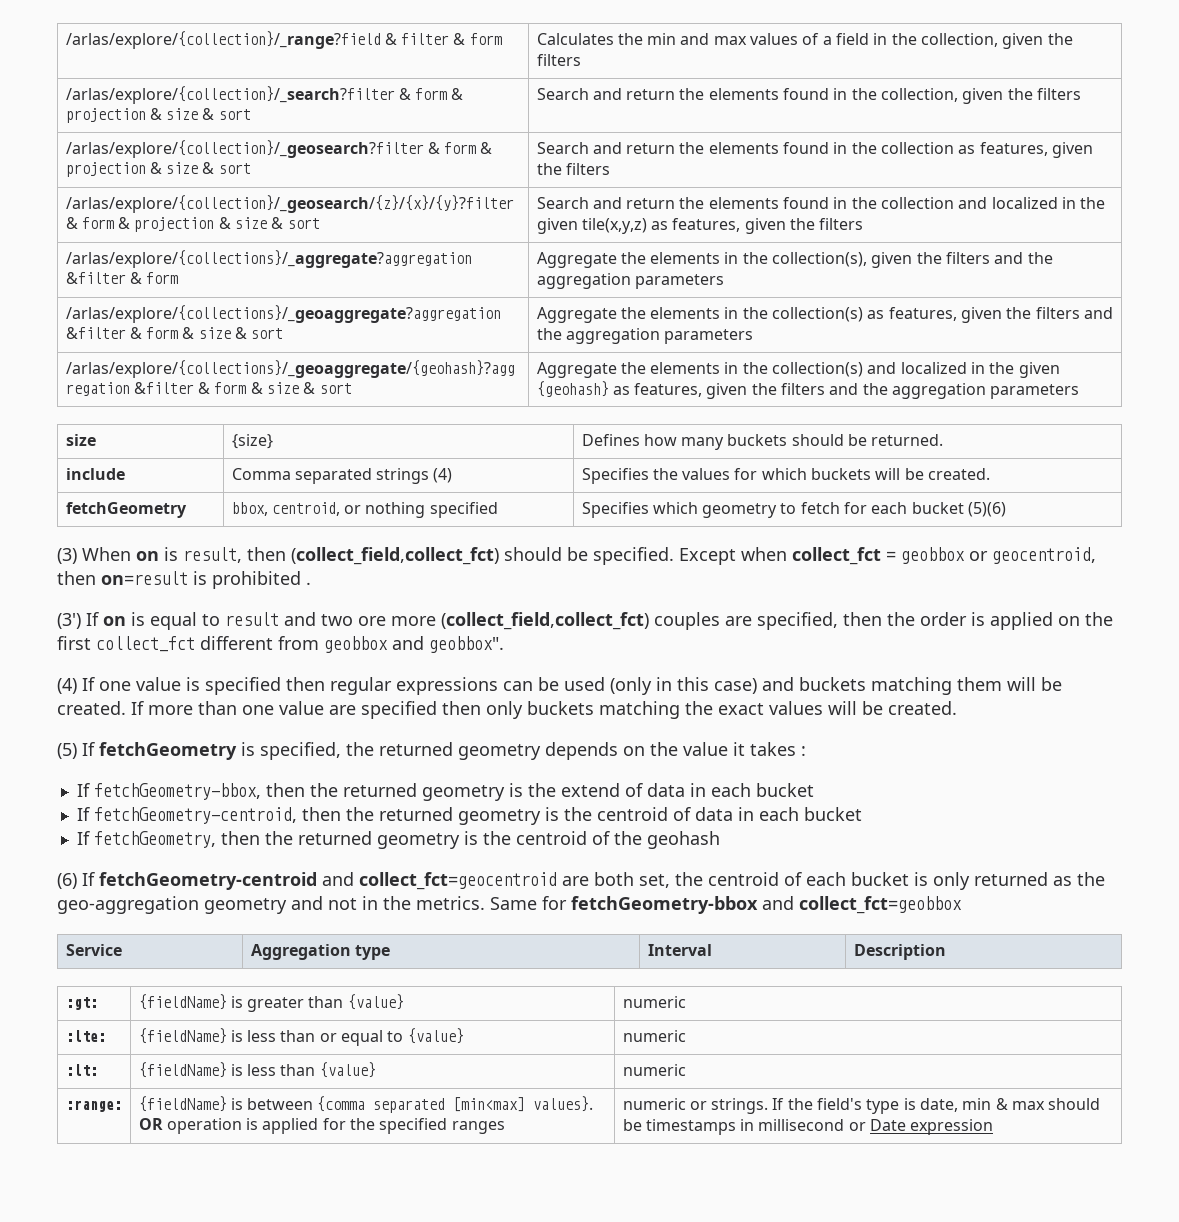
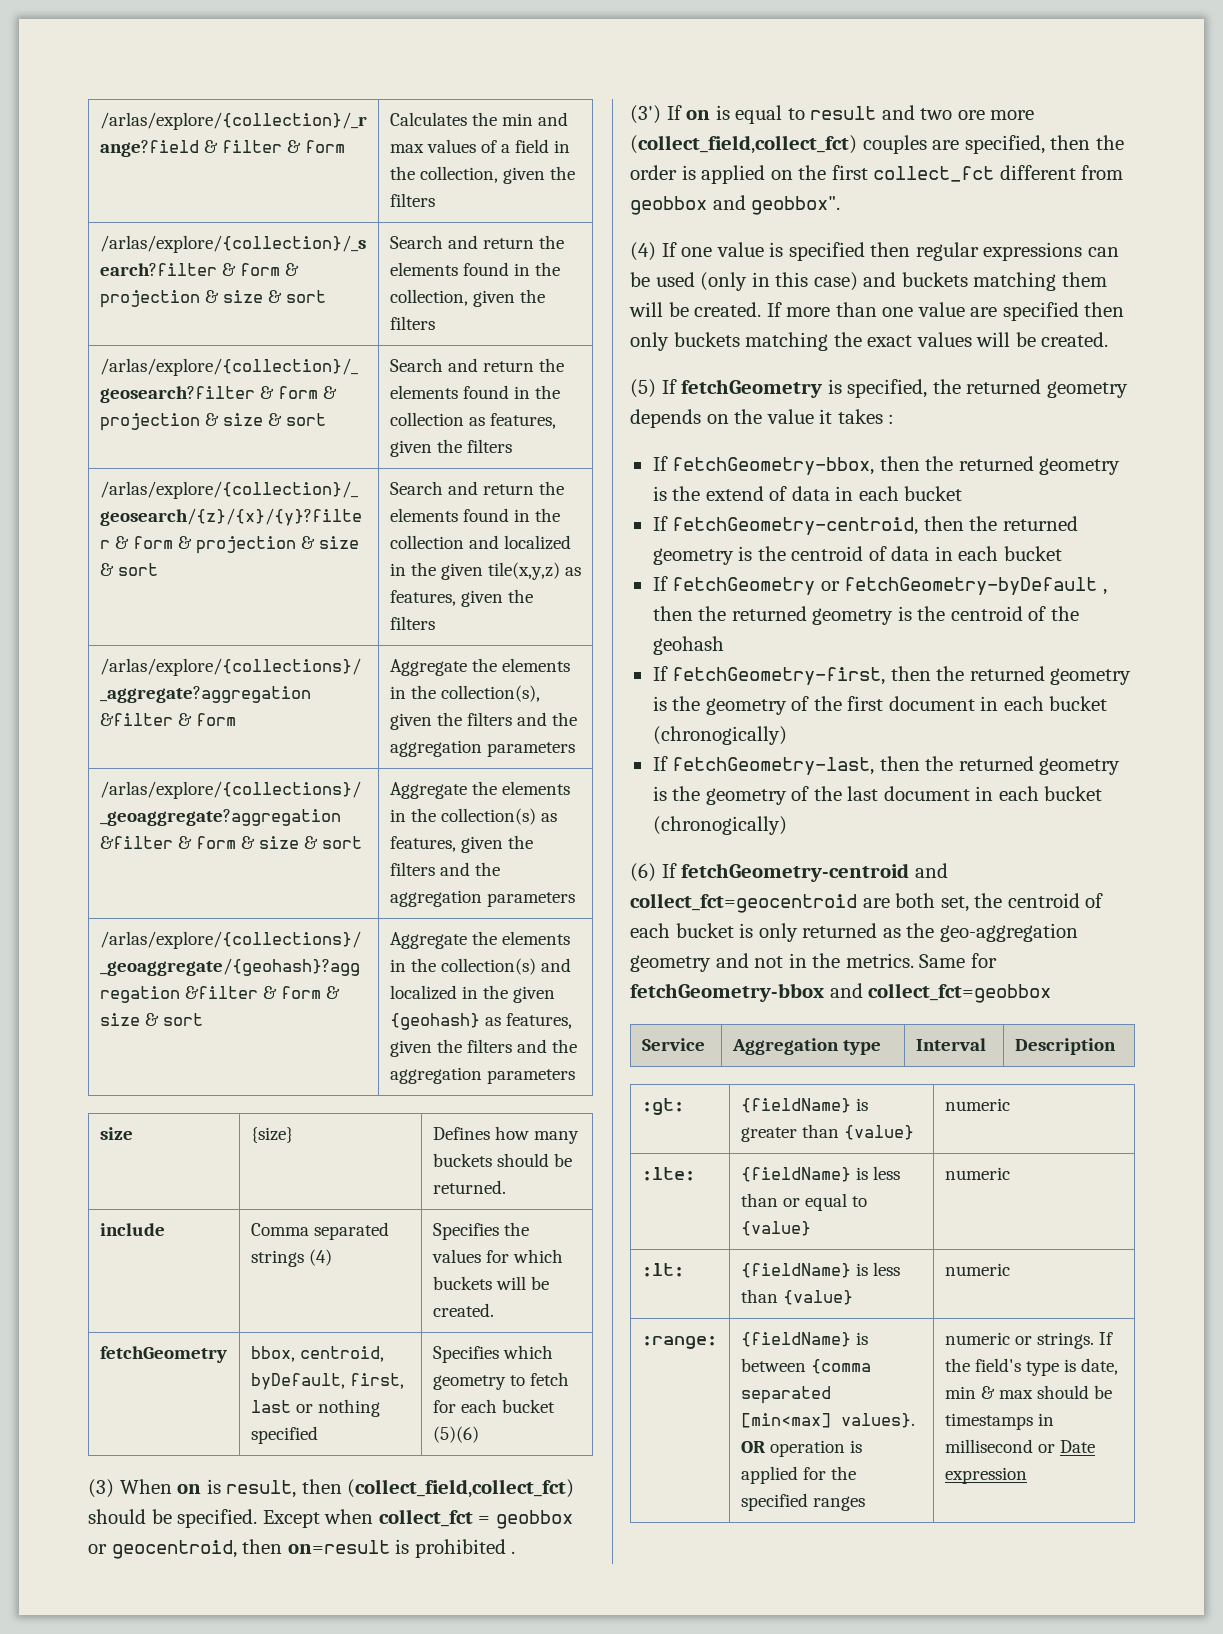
(340, 509) none -> [250,1373,404,1390] [250,1400,291,1413] byDefault, first, last
[93,831,216,848] fetchGeometry, -> [672,577,1107,595] fetchGeometry or fetchGeometry-byDefault ,
(720, 840) none -> [652,666,1132,685] [652,696,1108,715] [652,726,787,745] [652,756,1121,775] [652,786,1103,805] [652,816,787,835] // If fetchGeometry-first, then the returned geometry is the geometry of the first document in each bucket (chronogically) // If fetchGeometry-last, then the returned geometry is the geometry of the last document in each bucket (chronogically)

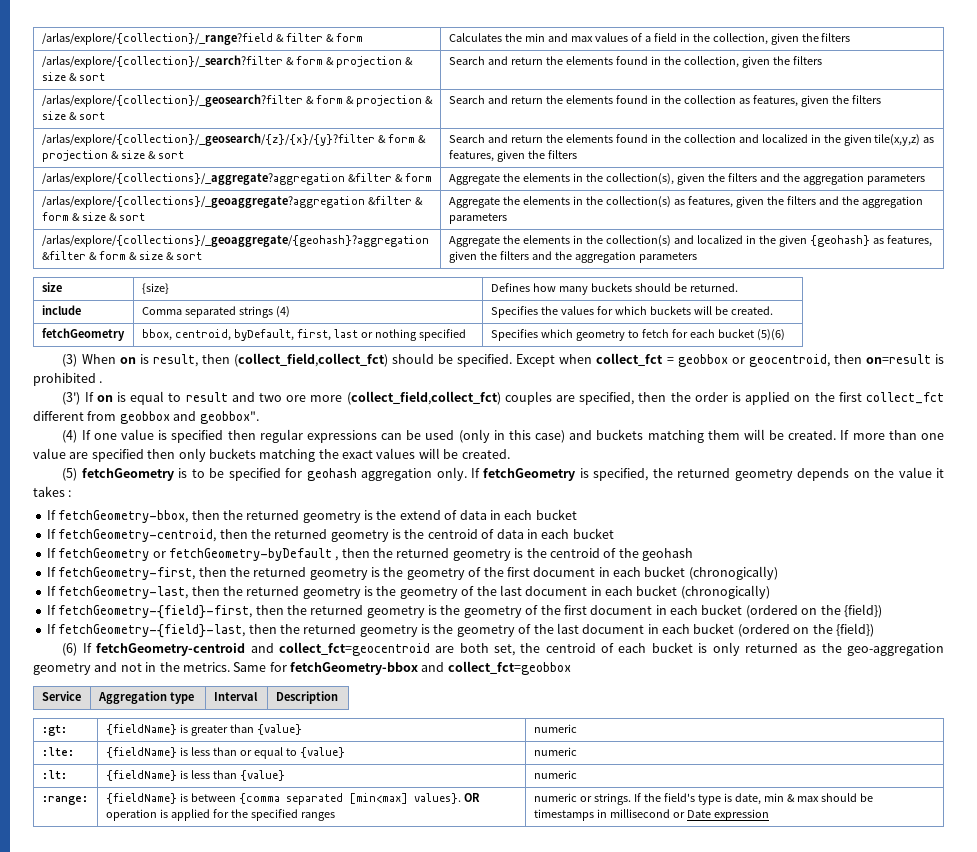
(656, 388) none -> [81,467,467,481] fetchGeometry is to be specified for geohash aggregation only.
(787, 825) none -> [46,604,882,619] [46,623,874,638] // If fetchGeometry-{field}-first, then the returned geometry is the geometry of the first document in each bucket (ordered on the {field}) // If fetchGeometry-{field}-last, then the returned geometry is the geometry of the last document in each bucket (ordered on the {field})

